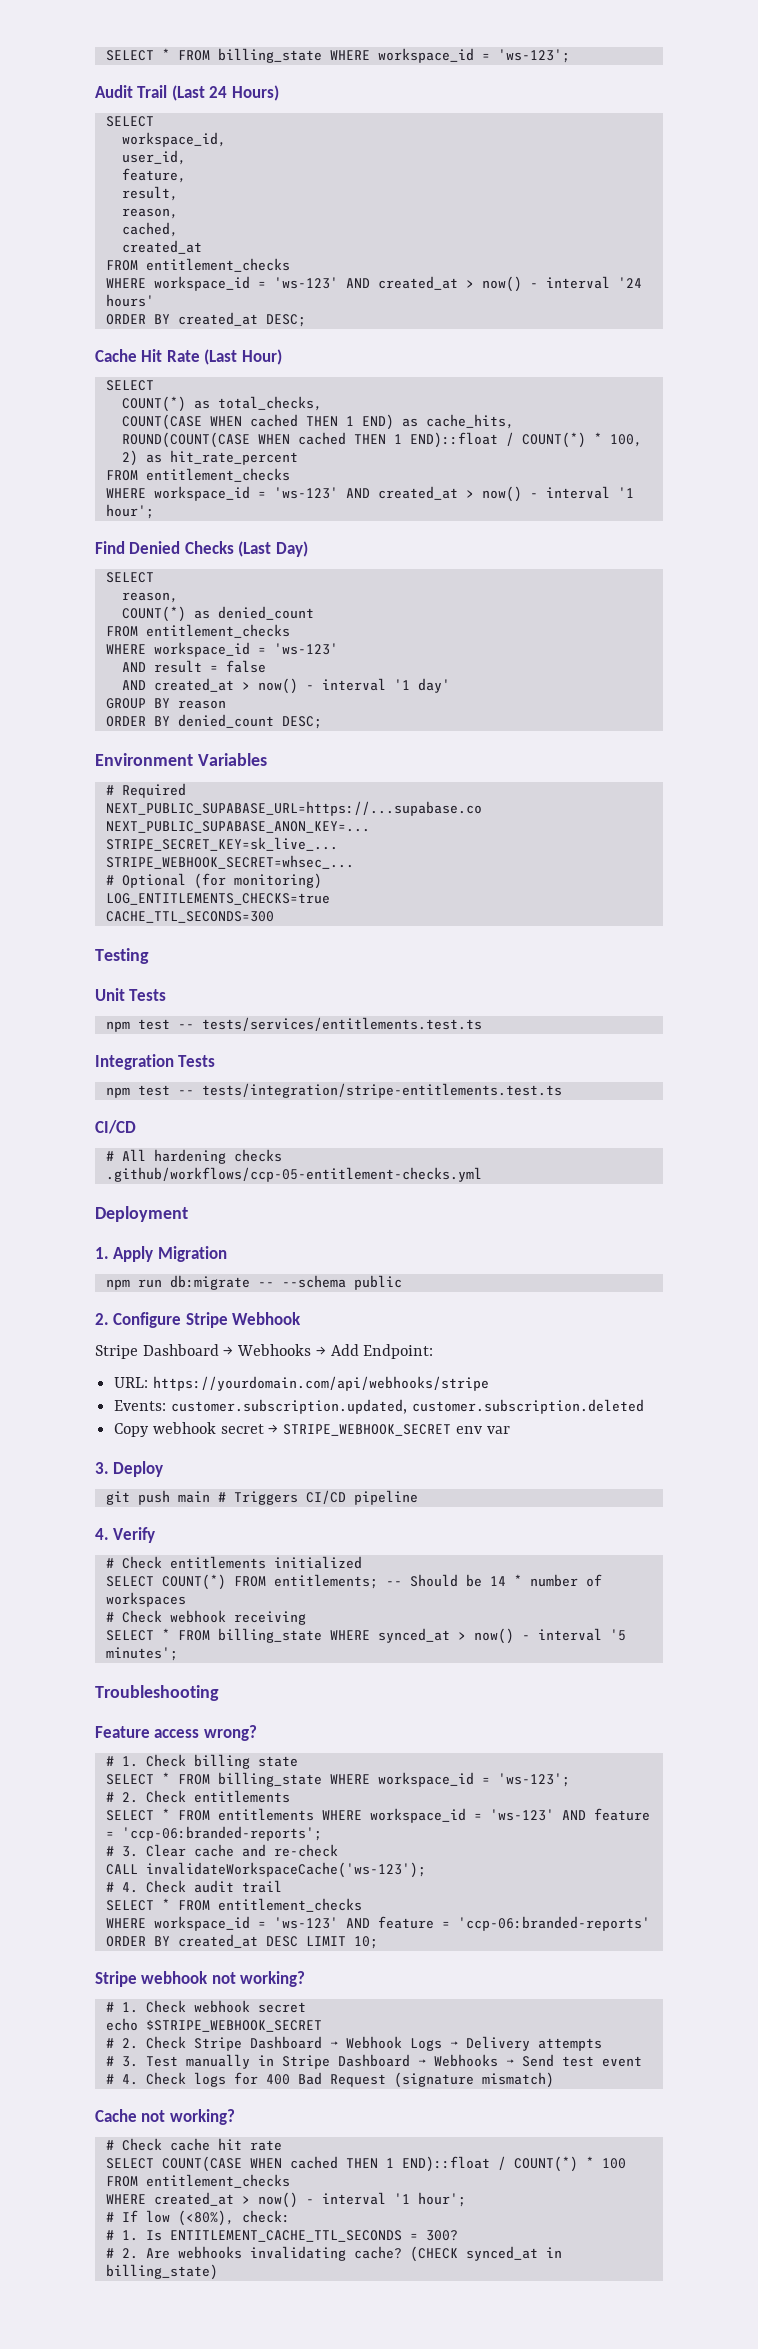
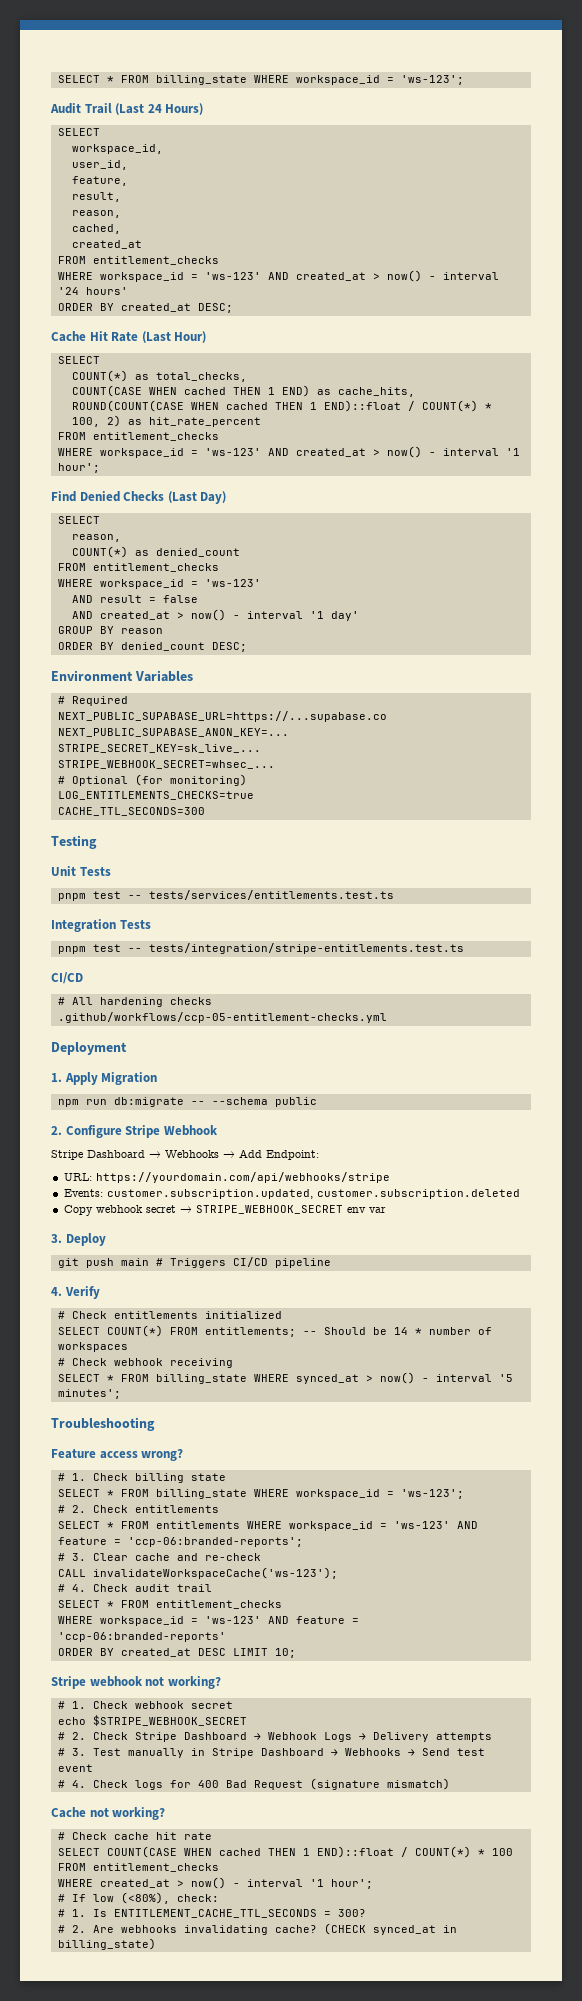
[105,1021,130,1032] npm -> [57,893,86,901] pnpm
[105,1087,130,1098] npm -> [57,946,86,954] pnpm

